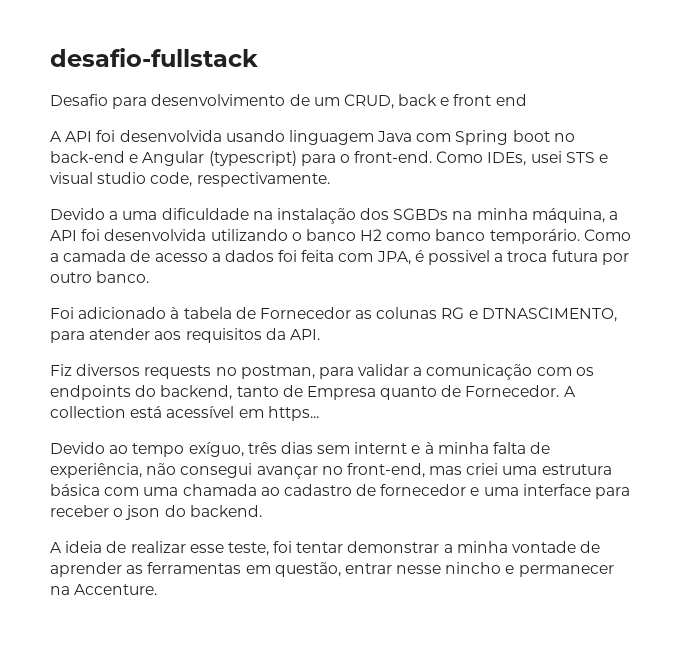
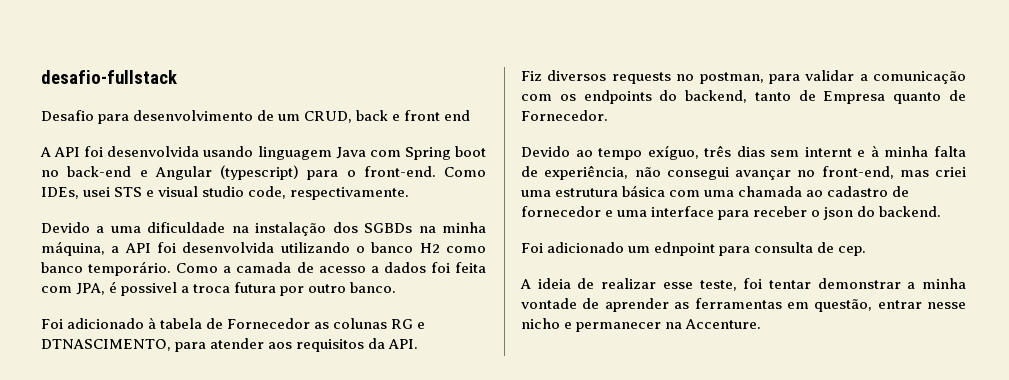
[563,386,576,397] [50,406,319,421] A collection está acessível em https... -> (608, 115) none
(262, 511) none -> [521,242,867,256] // Foi adicionado um ednpoint para consulta de cep.
[445,562,502,574] nincho -> [521,318,560,329] nicho

